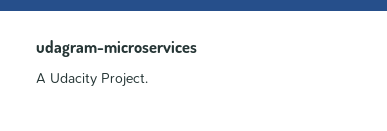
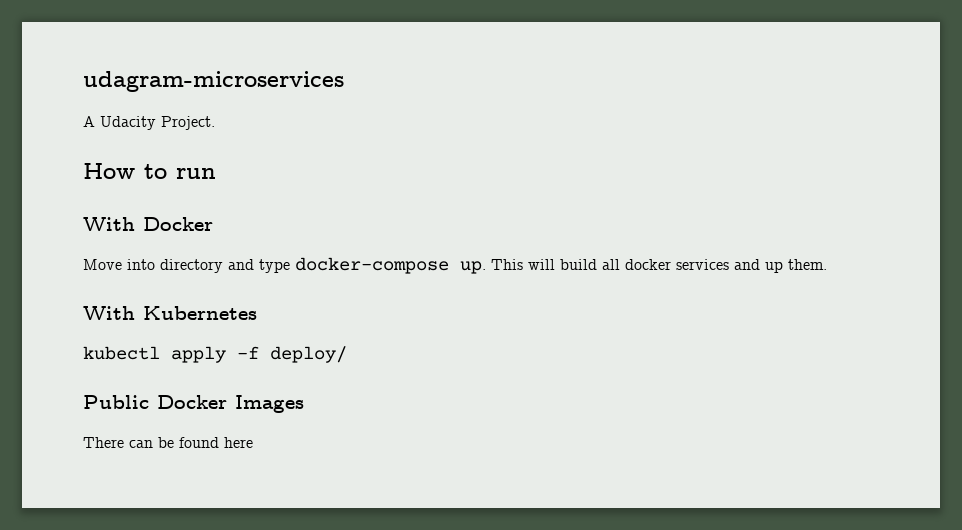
(148, 80) none -> [83,163,216,179] [83,217,213,231] [83,257,827,274] [83,306,257,320] [83,346,347,363] [83,395,304,413] [83,437,253,448] // How to run // With Docker // Move into directory and type docker-compose up. This will build all docker services and up them. // With Kubernetes // kubectl apply -f deploy/ // Public Docker Images // There can be found here

